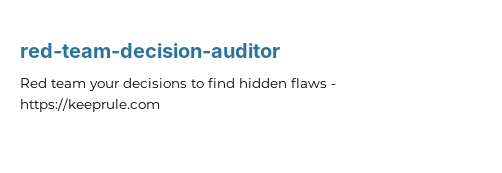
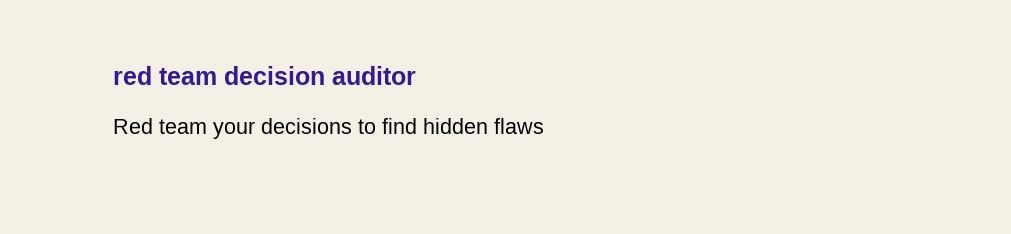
[20,43,280,58] red-team-decision-auditor -> [113,66,416,85] red team decision auditor
[331,84,336,88] [20,98,160,112] - https://keeprule.com -> (544, 126) none

